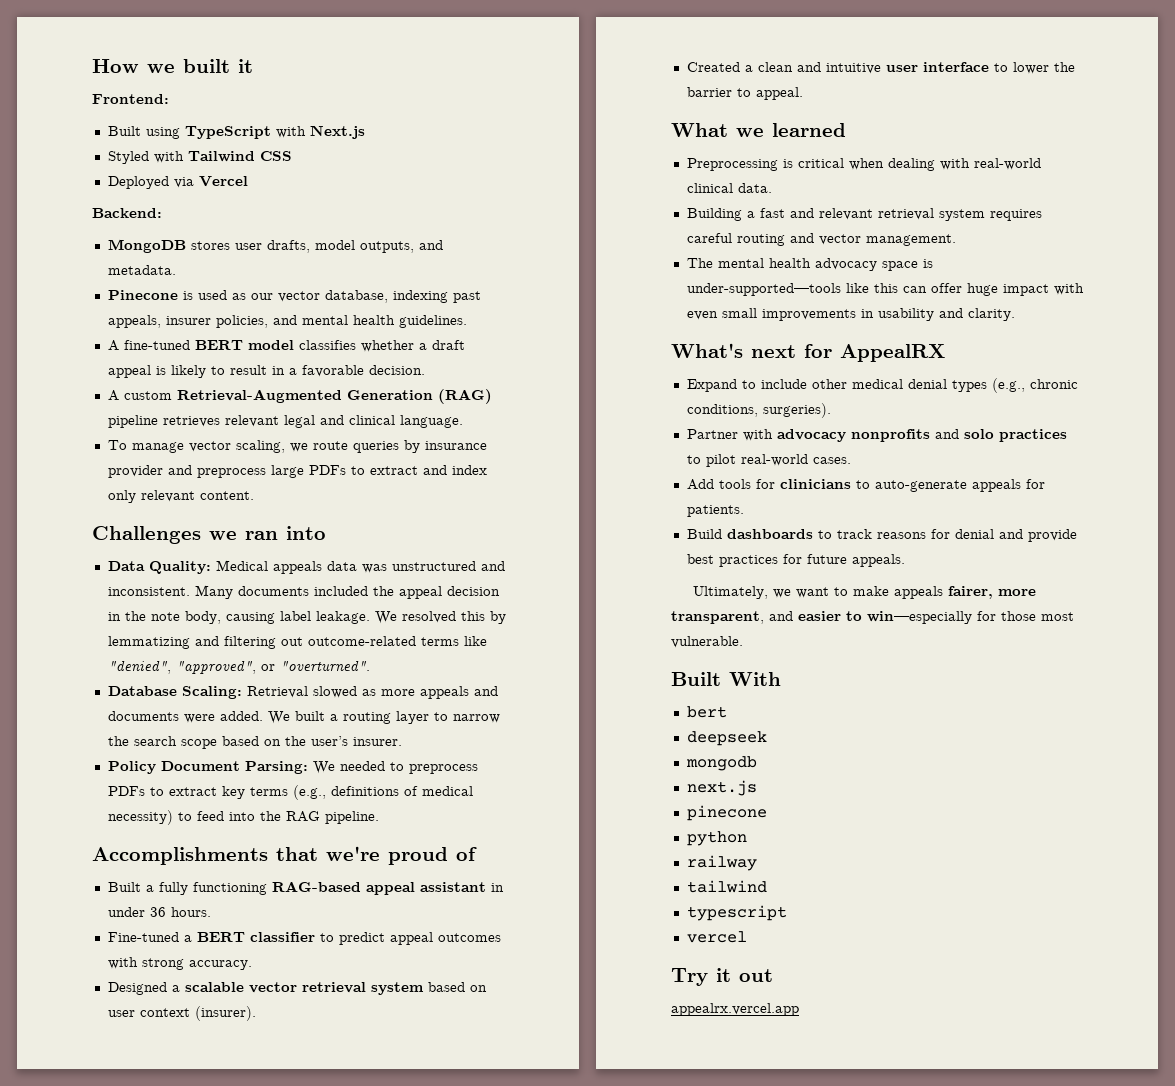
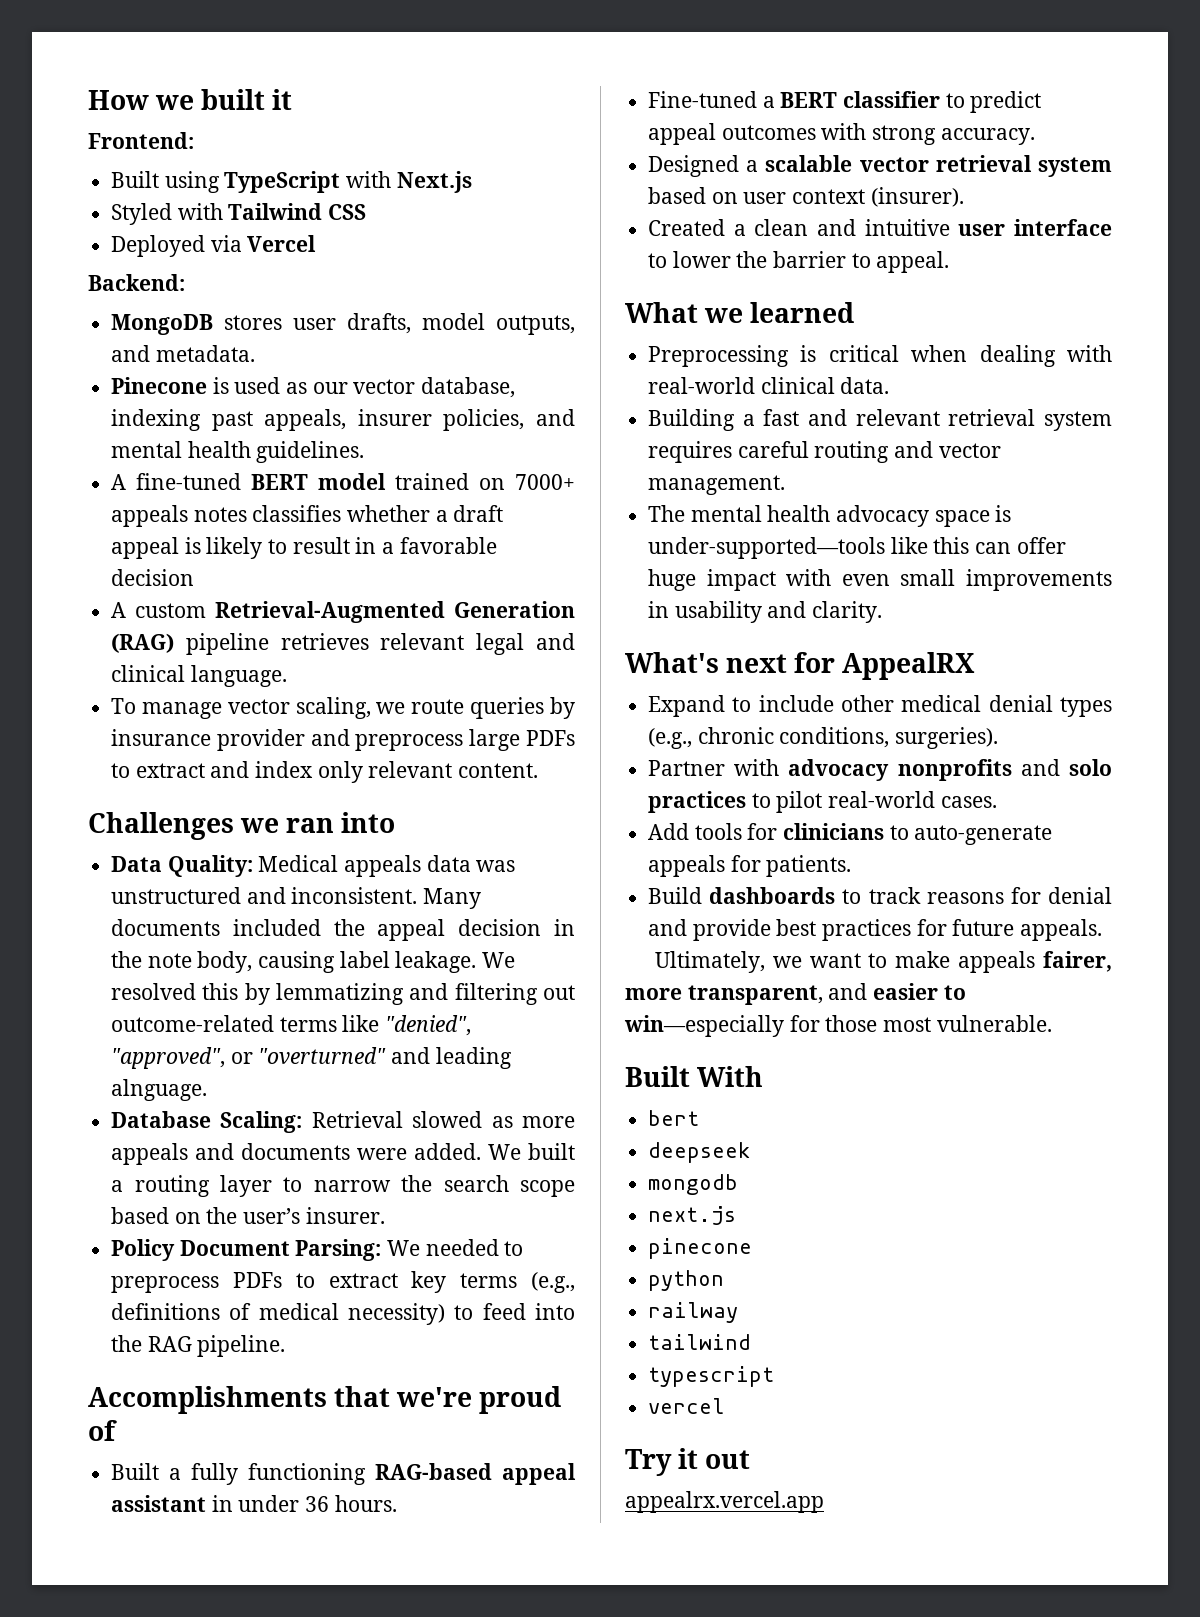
(294, 345) none -> [395,473,575,490] [111,505,247,527] trained on 7000+ appeals notes
[368,365,425,375] decision. -> [111,569,195,586] decision
[279,660,370,672] "overturned". -> [258,1047,512,1069] [111,1079,208,1101] "overturned" and leading alnguage.

